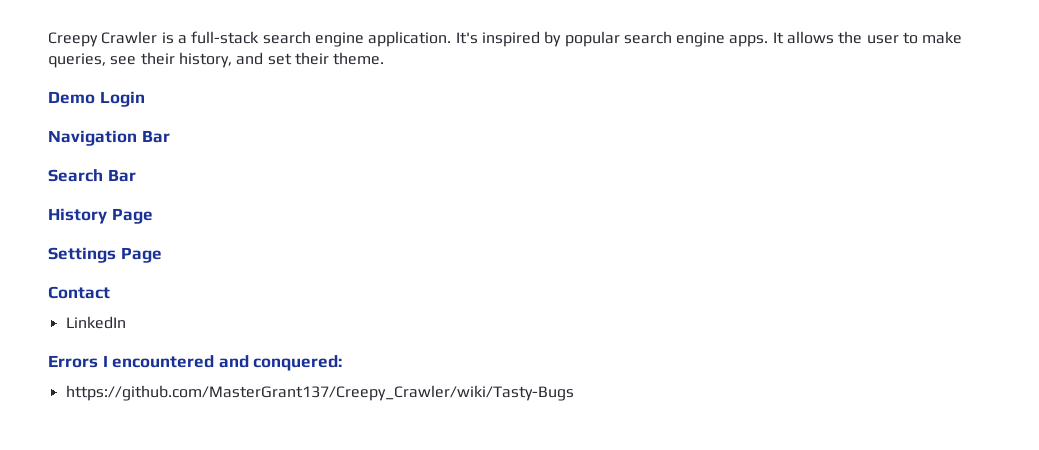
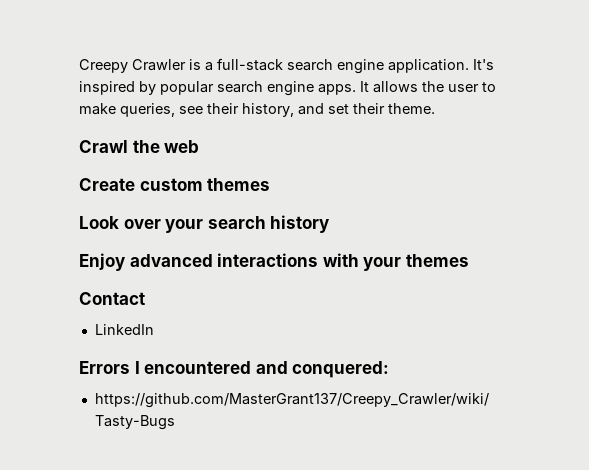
[48,91,145,107] [48,130,170,146] [48,169,136,182] [48,208,153,224] [48,247,162,263] Demo Login // Navigation Bar // Search Bar // History Page // Settings Page -> [79,140,200,153] [79,178,271,191] [79,215,330,233] [79,253,469,271] Crawl the web // Create custom themes // Look over your search history // Enjoy advanced interactions with your themes

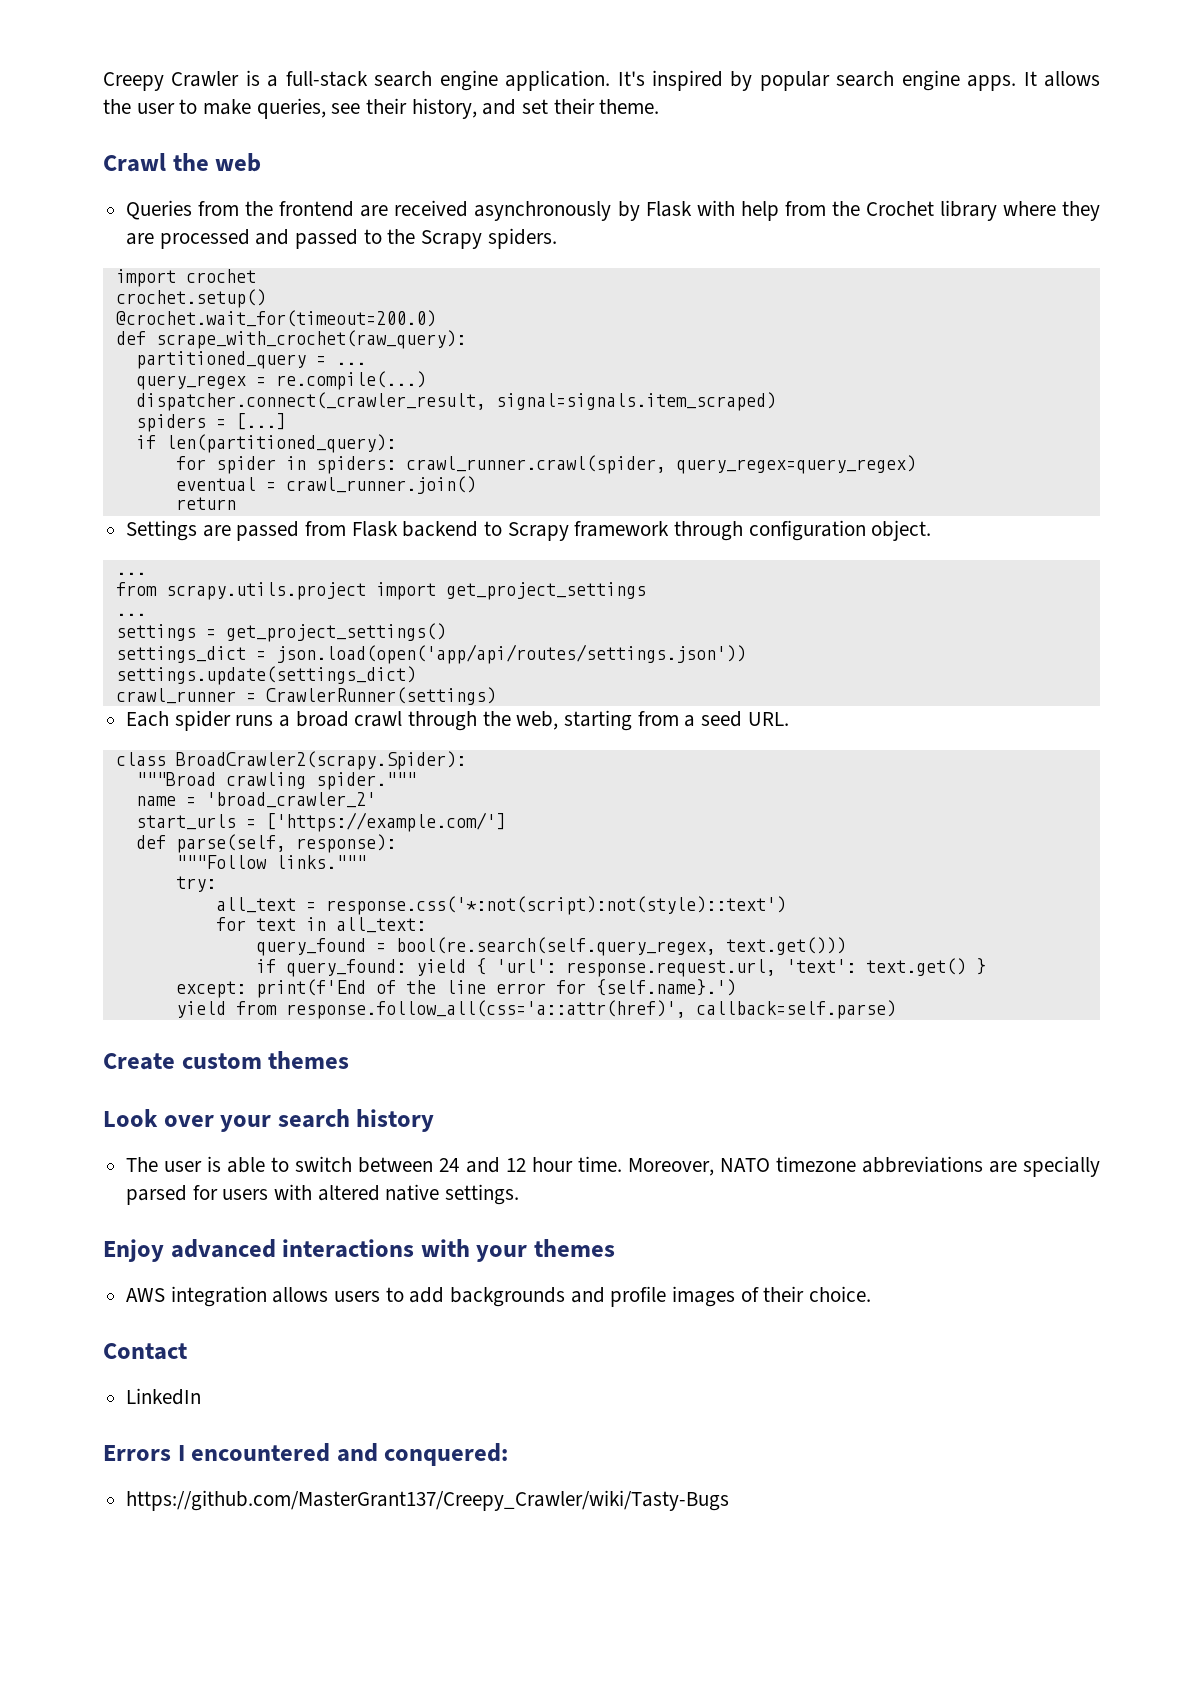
(200, 146) none -> [126,200,1100,221] [126,228,557,249] [115,269,256,287] [115,289,266,308] [115,310,436,327] [115,330,466,349] [135,351,366,369] [135,371,426,390] [135,392,776,411] [135,413,286,432] [135,434,396,453] [175,455,916,474] [175,476,476,494] [175,497,236,510] [126,520,932,541] [115,572,146,575] [115,582,646,600] [115,613,146,616] [115,623,446,642] [115,644,746,664] [115,666,416,685] [115,687,496,705] [126,710,789,731] [115,751,466,770] [135,772,416,790] [135,792,376,808] [135,812,506,832] [135,834,396,853] [175,855,366,869] [175,876,216,892] [215,896,786,915] [215,917,426,933] [255,937,846,956] [255,958,986,977] [175,979,736,998] [175,1000,896,1019] // Queries from the frontend are received asynchronously by Flask with help from the Crochet library where they are processed and passed to the Scrapy spiders. // import crochet // crochet.setup() // @crochet.wait_for(timeout=200.0) // def scrape_with_crochet(raw_query): // partitioned_query = ... // query_regex = re.compile(...) // dispatcher.connect(_crawler_result, signal=signals.item_scraped) // spiders = [...] // if len(partitioned_query): // for spider in spiders: crawl_runner.crawl(spider, query_regex=query_regex) // eventual = crawl_runner.join() // return // Settings are passed from Flask backend to Scrapy framework through configuration object. // ... // from scrapy.utils.project import get_project_settings // ... // settings = get_project_settings() // settings_dict = json.load(open('app/api/routes/settings.json')) // settings.update(settings_dict) // crawl_runner = CrawlerRunner(settings) // Each spider runs a broad crawl through the web, starting from a seed URL. // class BroadCrawler2(scrapy.Spider): // """Broad crawling spider.""" // name = 'broad_crawler_2' // start_urls = ['https://example.com/'] // def parse(self, response): // """Follow links.""" // try: // all_text = response.css('*:not(script):not(style)::text') // for text in all_text: // query_found = bool(re.search(self.query_regex, text.get())) // if query_found: yield { 'url': response.request.url, 'text': text.get() } // except: print(f'End of the line error for {self.name}.') // yield from response.follow_all(css='a::attr(href)', callback=self.parse)
(330, 224) none -> [126,1156,1100,1177] [126,1184,520,1205] // The user is able to switch between 24 and 12 hour time. Moreover, NATO timezone abbreviations are specially parsed for users with altered native settings.
(469, 260) none -> [126,1286,872,1307] // AWS integration allows users to add backgrounds and profile images of their choice.

